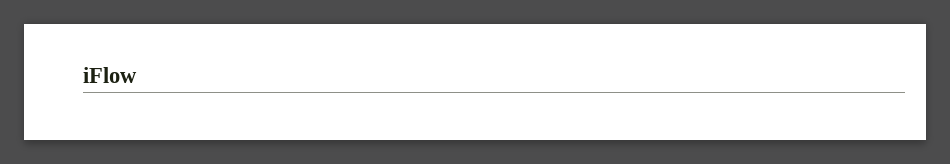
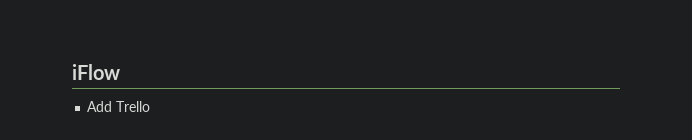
(137, 75) none -> [87,101,151,112] // Add Trello

